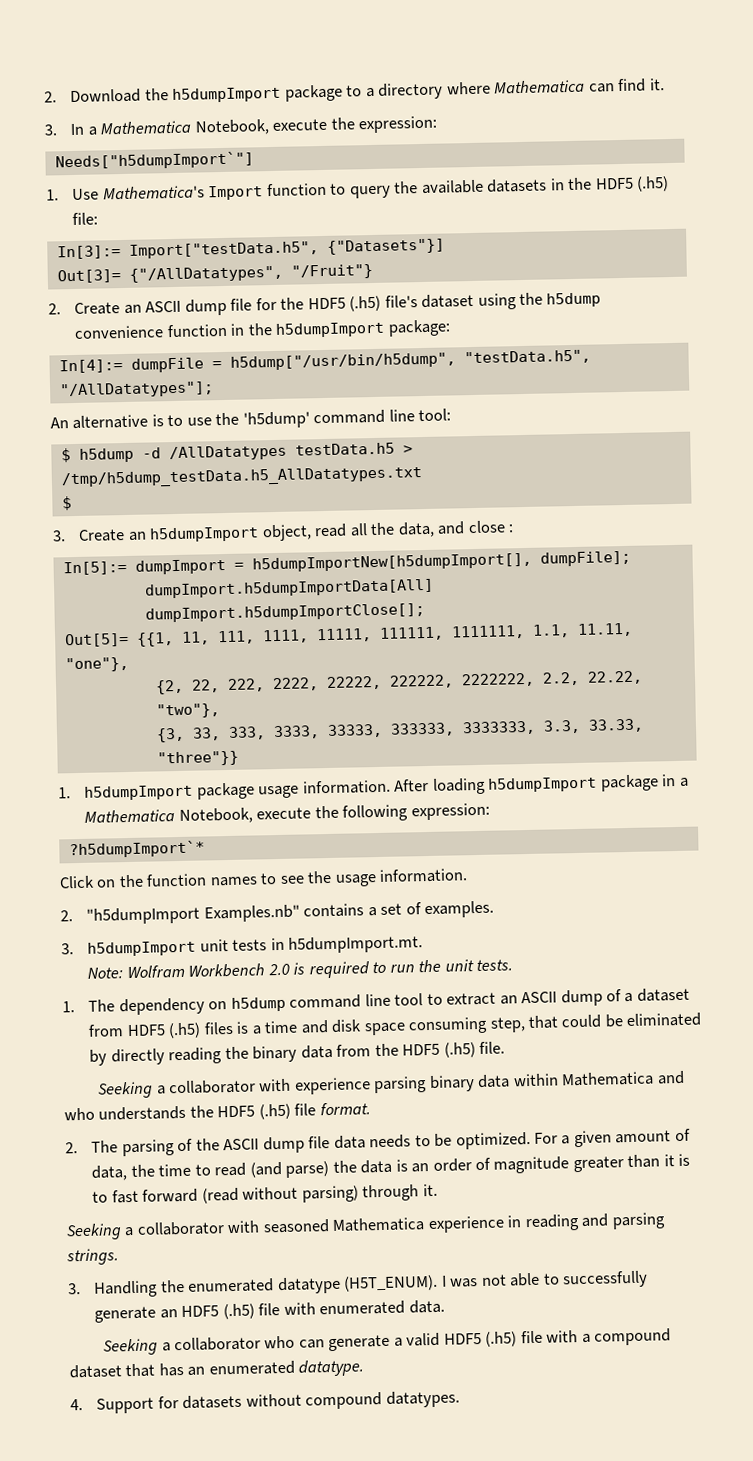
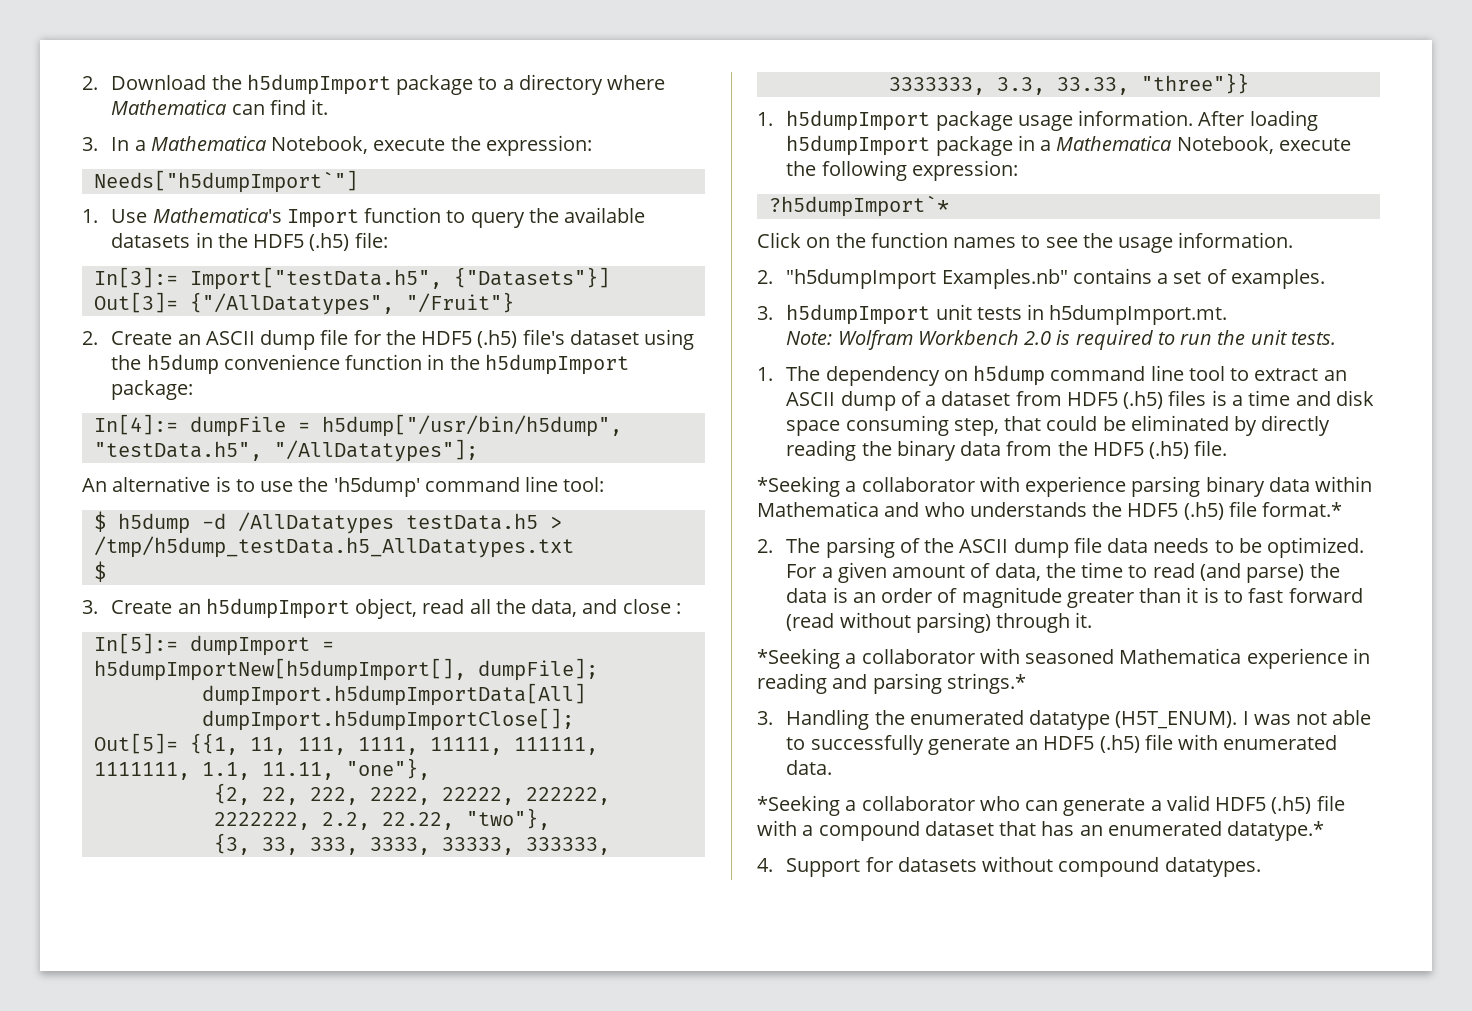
[98,1081,154,1099] Seeking -> [757,476,840,497] *Seeking
[319,1102,371,1116] format. -> [1262,502,1343,517] format.*
[66,1223,122,1241] Seeking -> [757,648,840,669] *Seeking
[66,1248,119,1266] strings. -> [946,673,1026,694] strings.*
[103,1338,159,1356] Seeking -> [757,795,840,816] *Seeking
[298,1359,365,1377] datatype. -> [1227,821,1325,841] datatype.*

